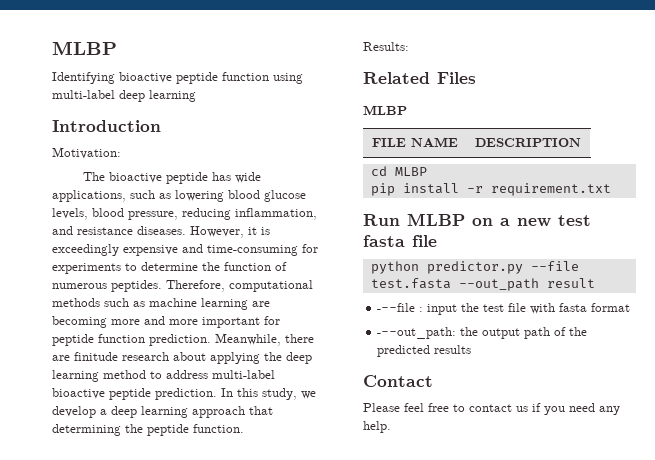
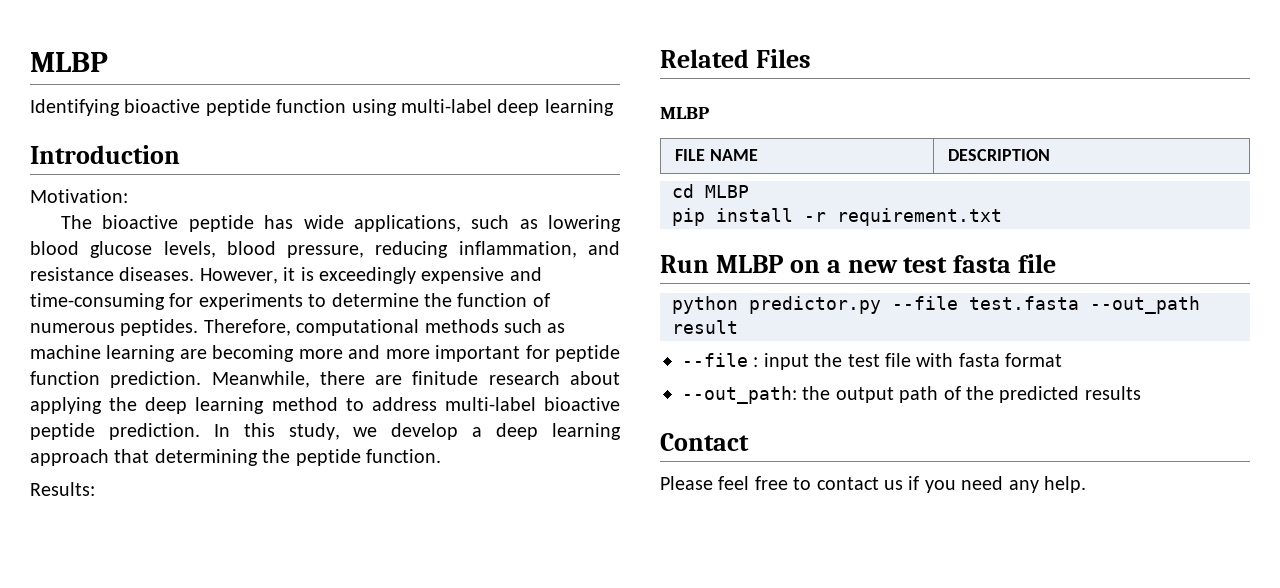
[377,303,416,312] ---file -> [682,353,748,367] --file
[377,327,457,339] ---out_path: -> [682,386,797,404] --out_path:

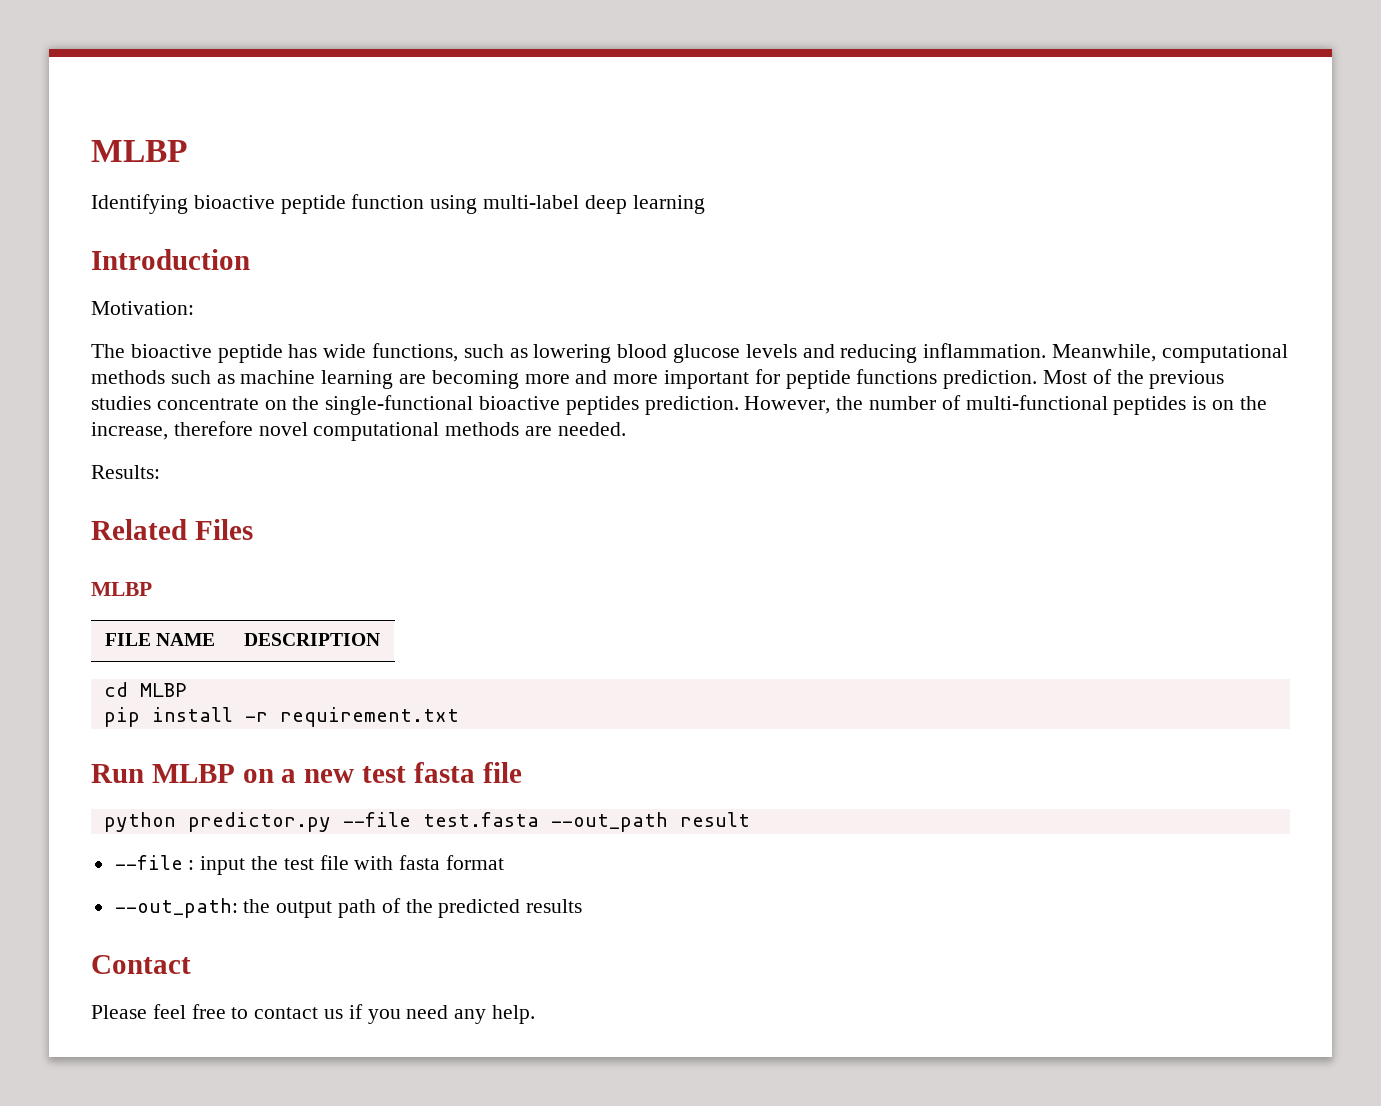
[353,215,461,232] applications, -> [372,343,459,362] functions,
[163,241,620,258] [30,267,542,284] [30,293,550,310] [30,319,291,336] levels, blood pressure, reducing inflammation, and resistance diseases. However, it is exceedingly expensive and time-consuming for experiments to determine the function of numerous peptides. Therefore, -> [745,343,1157,363] levels and reducing inflammation. Meanwhile,
[30,371,620,388] [30,397,620,414] [30,423,622,440] [30,449,441,466] function prediction. Meanwhile, there are finitude research about applying the deep learning method to address multi-label bioactive peptide prediction. In this study, we develop a deep learning approach that determining the peptide function. -> [856,369,1225,389] [91,395,1267,415] [91,421,626,441] functions prediction. Most of the previous studies concentrate on the single-functional bioactive peptides prediction. However, the number of multi-functional peptides is on the increase, therefore novel computational methods are needed.

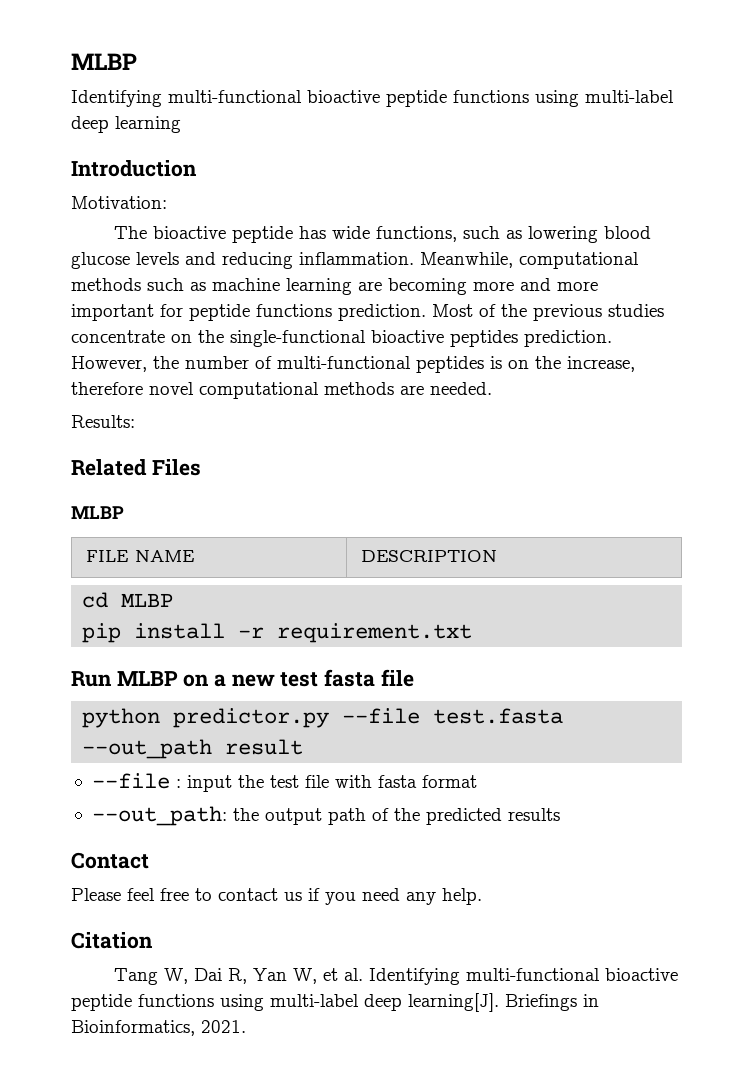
[193,194,425,214] bioactive peptide function -> [168,90,529,107] multi-functional bioactive peptide functions
(536, 1014) none -> [71,932,153,949] [114,968,679,985] [71,993,599,1012] [71,1020,246,1036] // Citation // Tang W, Dai R, Yan W, et al. Identifying multi-functional bioactive peptide functions using multi-label deep learning[J]. Briefings in Bioinformatics, 2021.

